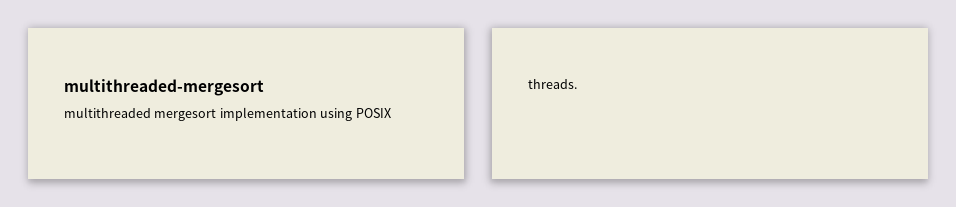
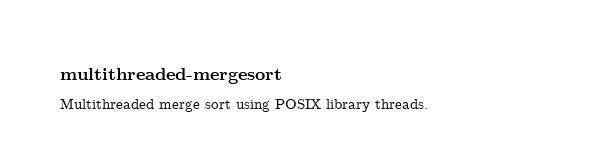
[64,107,317,121] multithreaded mergesort implementation -> [60,98,231,112] Multithreaded merge sort
(391, 113) none -> [326,99,370,112] library

